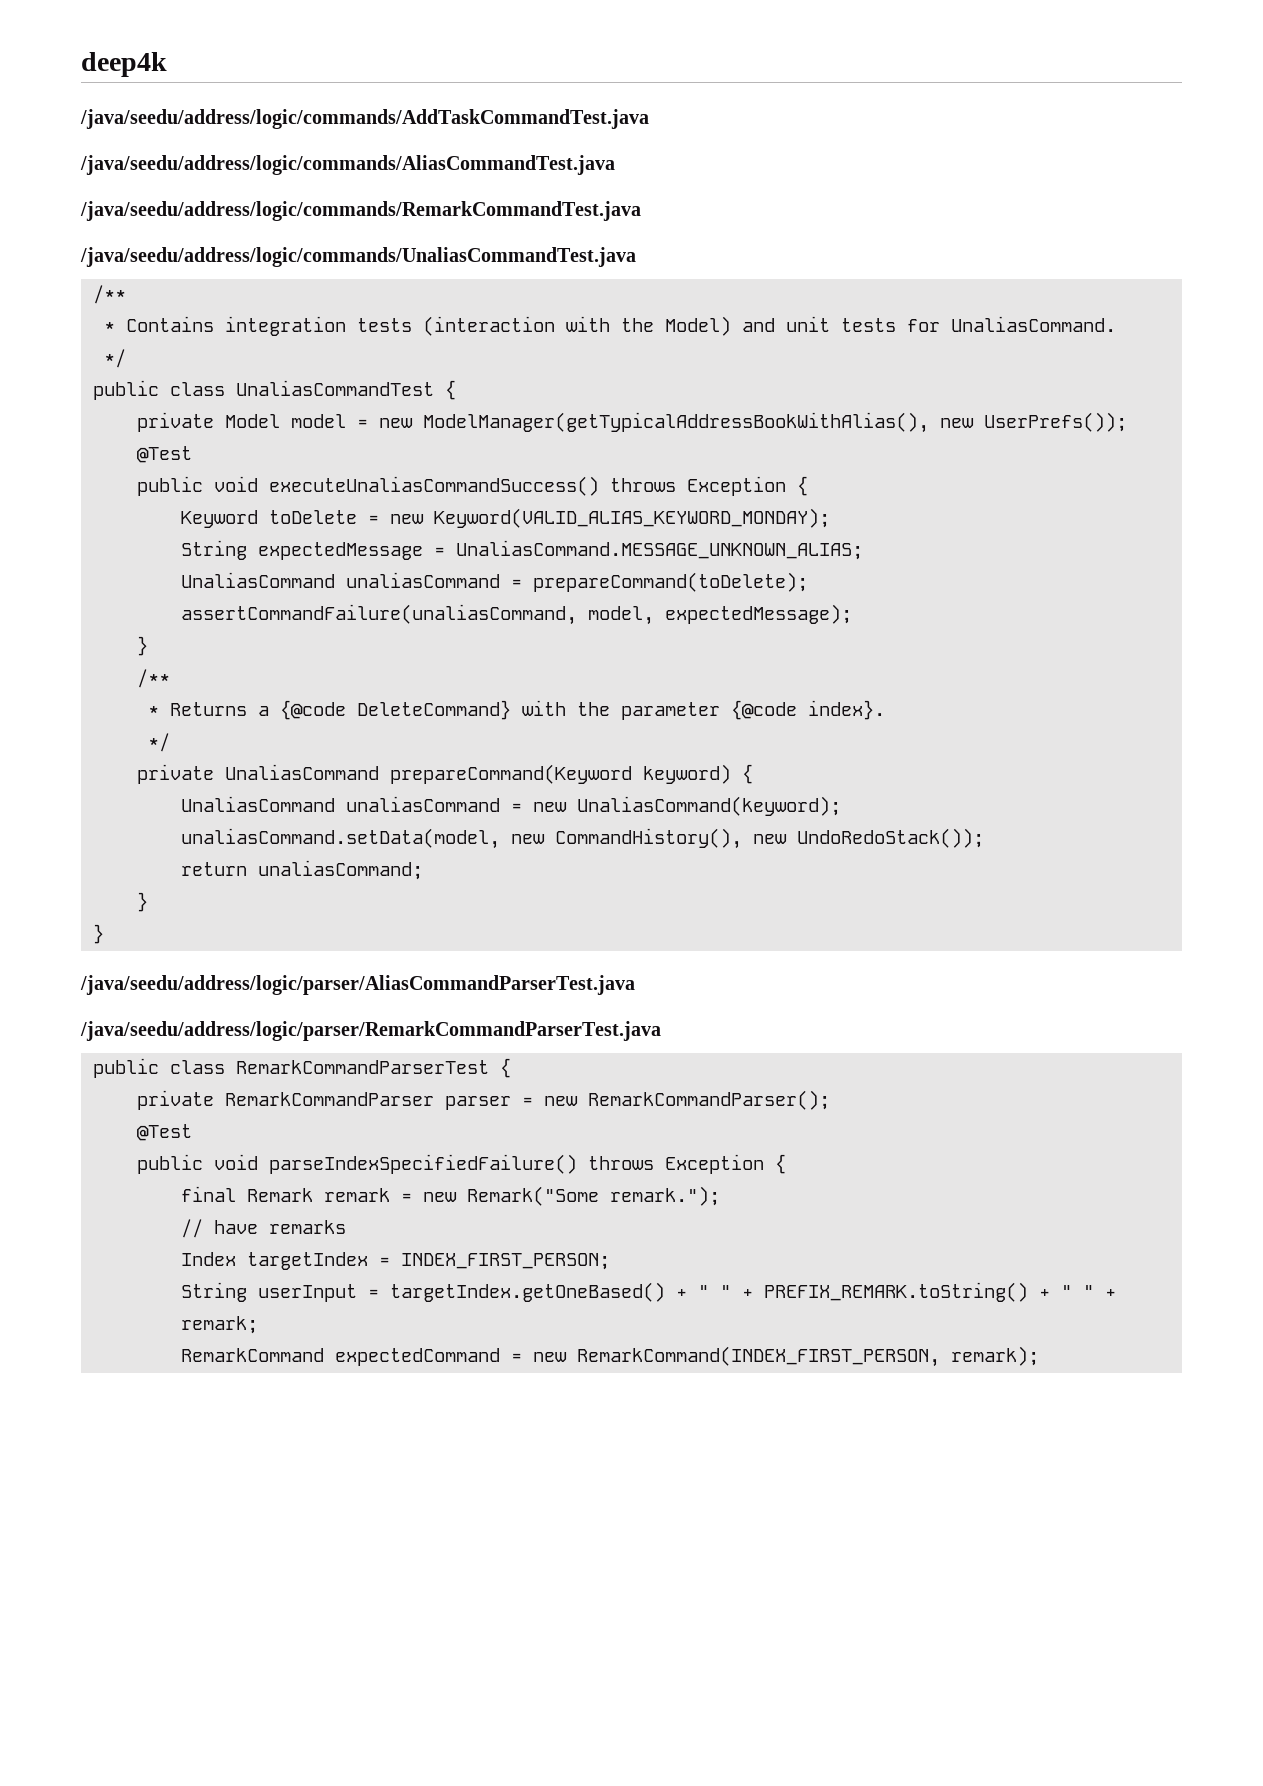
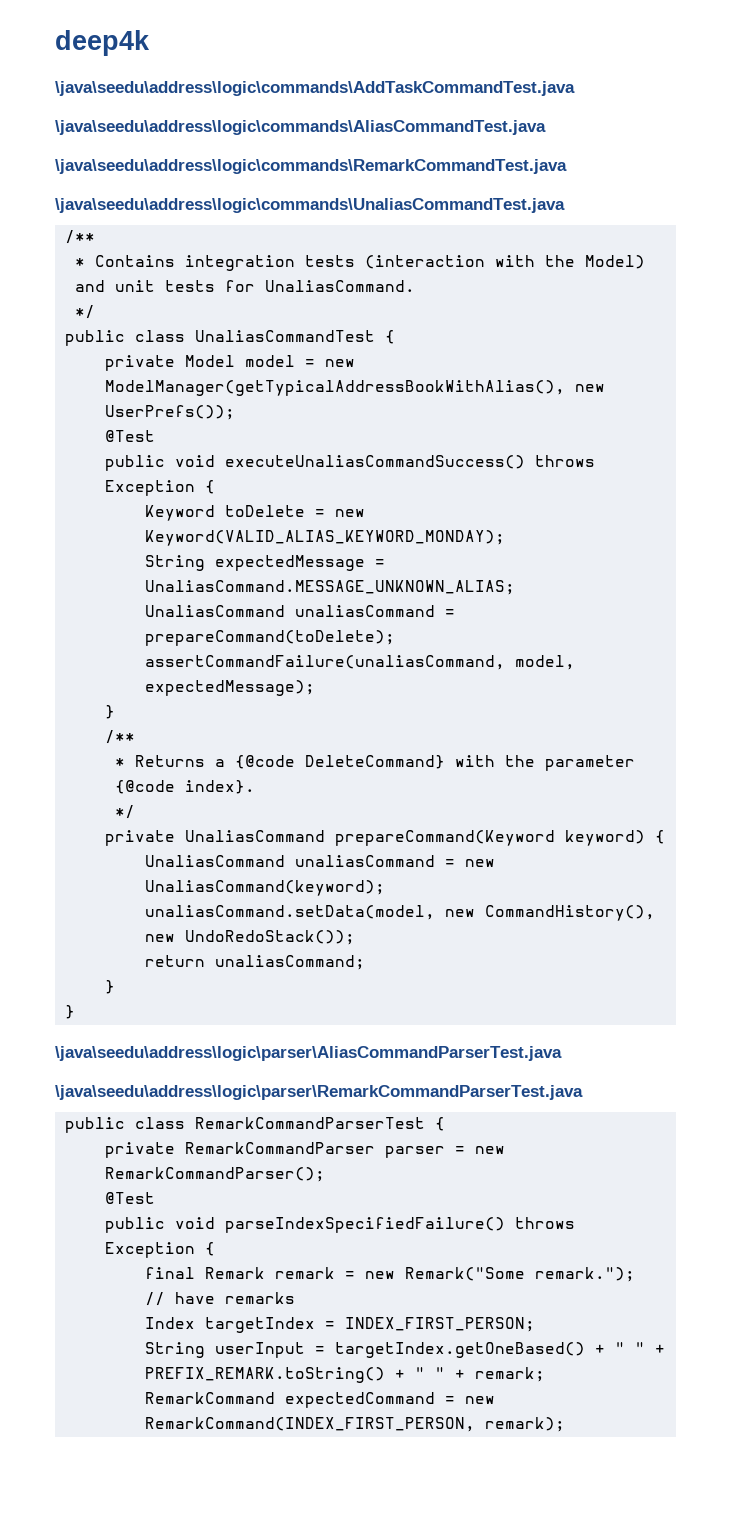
[80,109,649,129] [80,155,615,175] [80,201,641,221] [80,247,636,267] /java/seedu/address/logic/commands/AddTaskCommandTest.java // /java/seedu/address/logic/commands/AliasCommandTest.java // /java/seedu/address/logic/commands/RemarkCommandTest.java // /java/seedu/address/logic/commands/UnaliasCommandTest.java -> [55,81,575,96] [55,120,546,135] [55,159,567,174] [55,198,565,213] \java\seedu\address\logic\commands\AddTaskCommandTest.java // \java\seedu\address\logic\commands\AliasCommandTest.java // \java\seedu\address\logic\commands\RemarkCommandTest.java // \java\seedu\address\logic\commands\UnaliasCommandTest.java
[80,975,635,995] [80,1021,661,1041] /java/seedu/address/logic/parser/AliasCommandParserTest.java // /java/seedu/address/logic/parser/RemarkCommandParserTest.java -> [55,1046,562,1061] [55,1085,583,1100] \java\seedu\address\logic\parser\AliasCommandParserTest.java // \java\seedu\address\logic\parser\RemarkCommandParserTest.java

